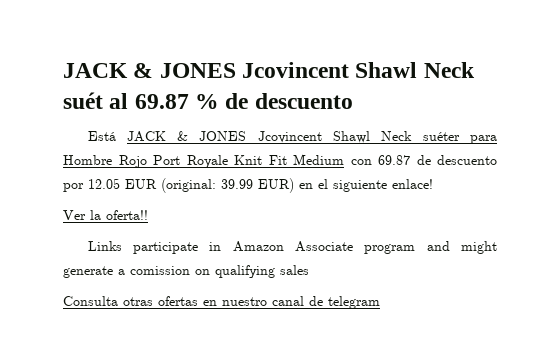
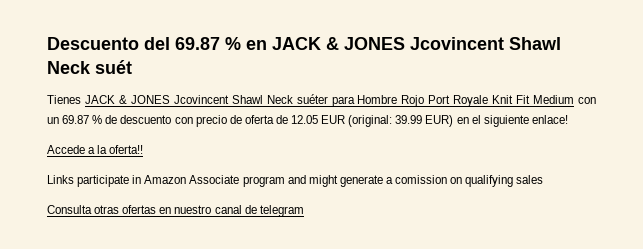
(63, 70) none -> [47,37,267,50] Descuento del 69.87 % en
[109,93,353,109] [87,131,116,141] al 69.87 % de descuento // Está -> [47,95,81,104] // Tienes
[378,155,497,165] [63,183,84,192] 69.87 de descuento por -> [47,115,288,127] un 69.87 % de descuento con precio de oferta de
[63,210,86,220] Ver -> [47,145,96,154] Accede a

